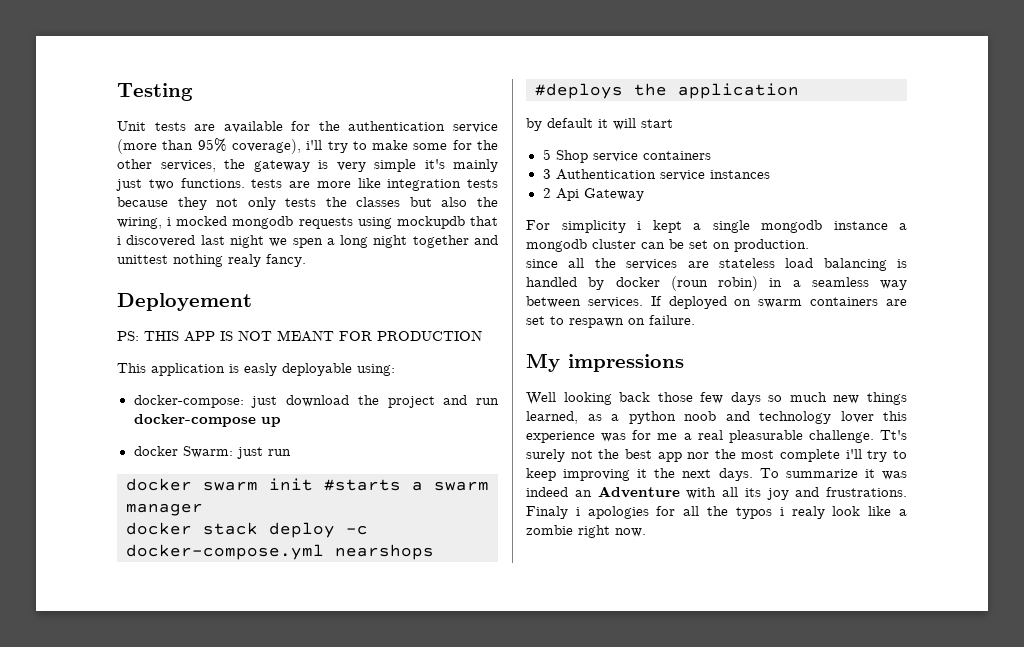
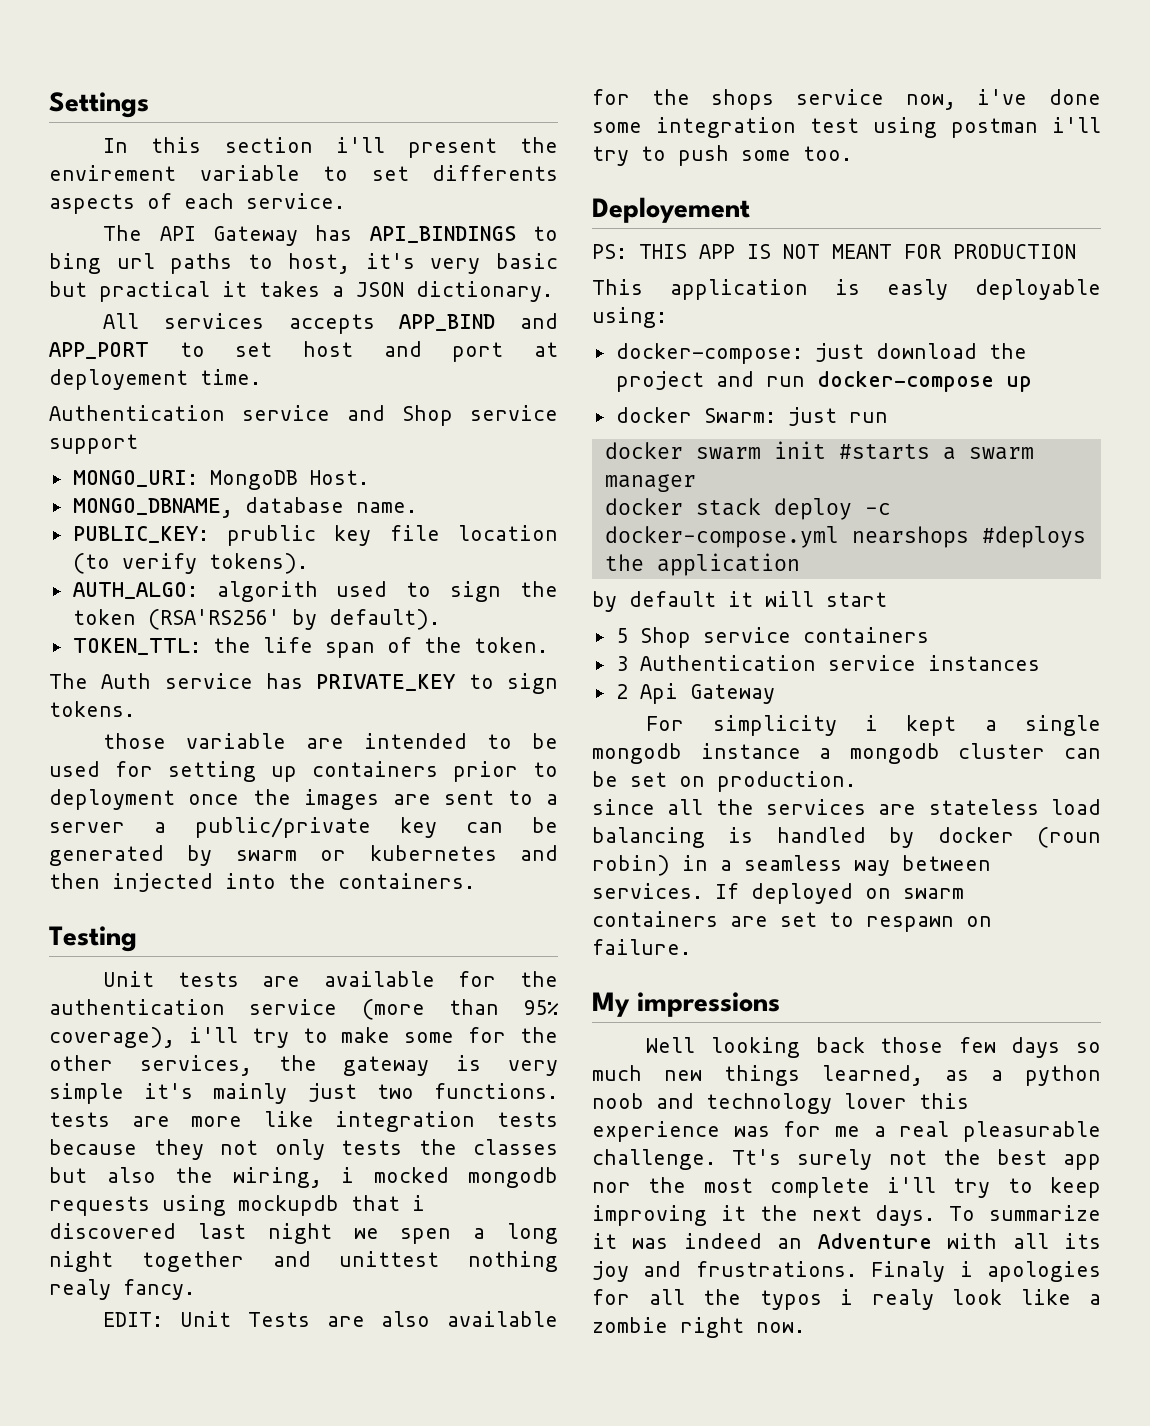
(117, 92) none -> [49,92,149,118] [103,137,558,158] [49,165,558,181] [49,193,345,214] [103,225,558,246] [49,253,558,274] [49,281,553,302] [103,313,558,334] [49,341,558,362] [49,369,261,390] [49,405,558,426] [49,434,138,454] [72,470,369,490] [72,497,417,518] [72,525,558,546] [72,553,308,574] [72,581,558,602] [72,609,440,630] [72,637,548,658] [49,673,558,694] [49,701,135,717] [103,733,558,749] [49,761,558,782] [49,789,558,810] [49,817,558,838] [49,845,558,866] [49,873,475,892] Settings // In this section i'll present the envirement variable to set differents aspects of each service. // The API Gateway has API_BINDINGS to bing url paths to host, it's very basic but practical it takes a JSON dictionary. // All services accepts APP_BIND and APP_PORT to set host and port at deployement time. // Authentication service and Shop service support // MONGO_URI: MongoDB Host. // MONGO_DBNAME, database name. // PUBLIC_KEY: prublic key file location (to verify tokens). // AUTH_ALGO: algorith used to sign the token (RSA'RS256' by default). // TOKEN_TTL: the life span of the token. // The Auth service has PRIVATE_KEY to sign tokens. // those variable are intended to be used for setting up containers prior to deployment once the images are sent to a server a public/private key can be generated by swarm or kubernetes and then injected into the containers. //
(306, 260) none -> [103,1311,558,1327] [592,89,1101,110] [592,117,1101,138] [592,145,852,166] // EDIT: Unit Tests are also available for the shops service now, i've done some integration test using postman i'll try to push some too.

